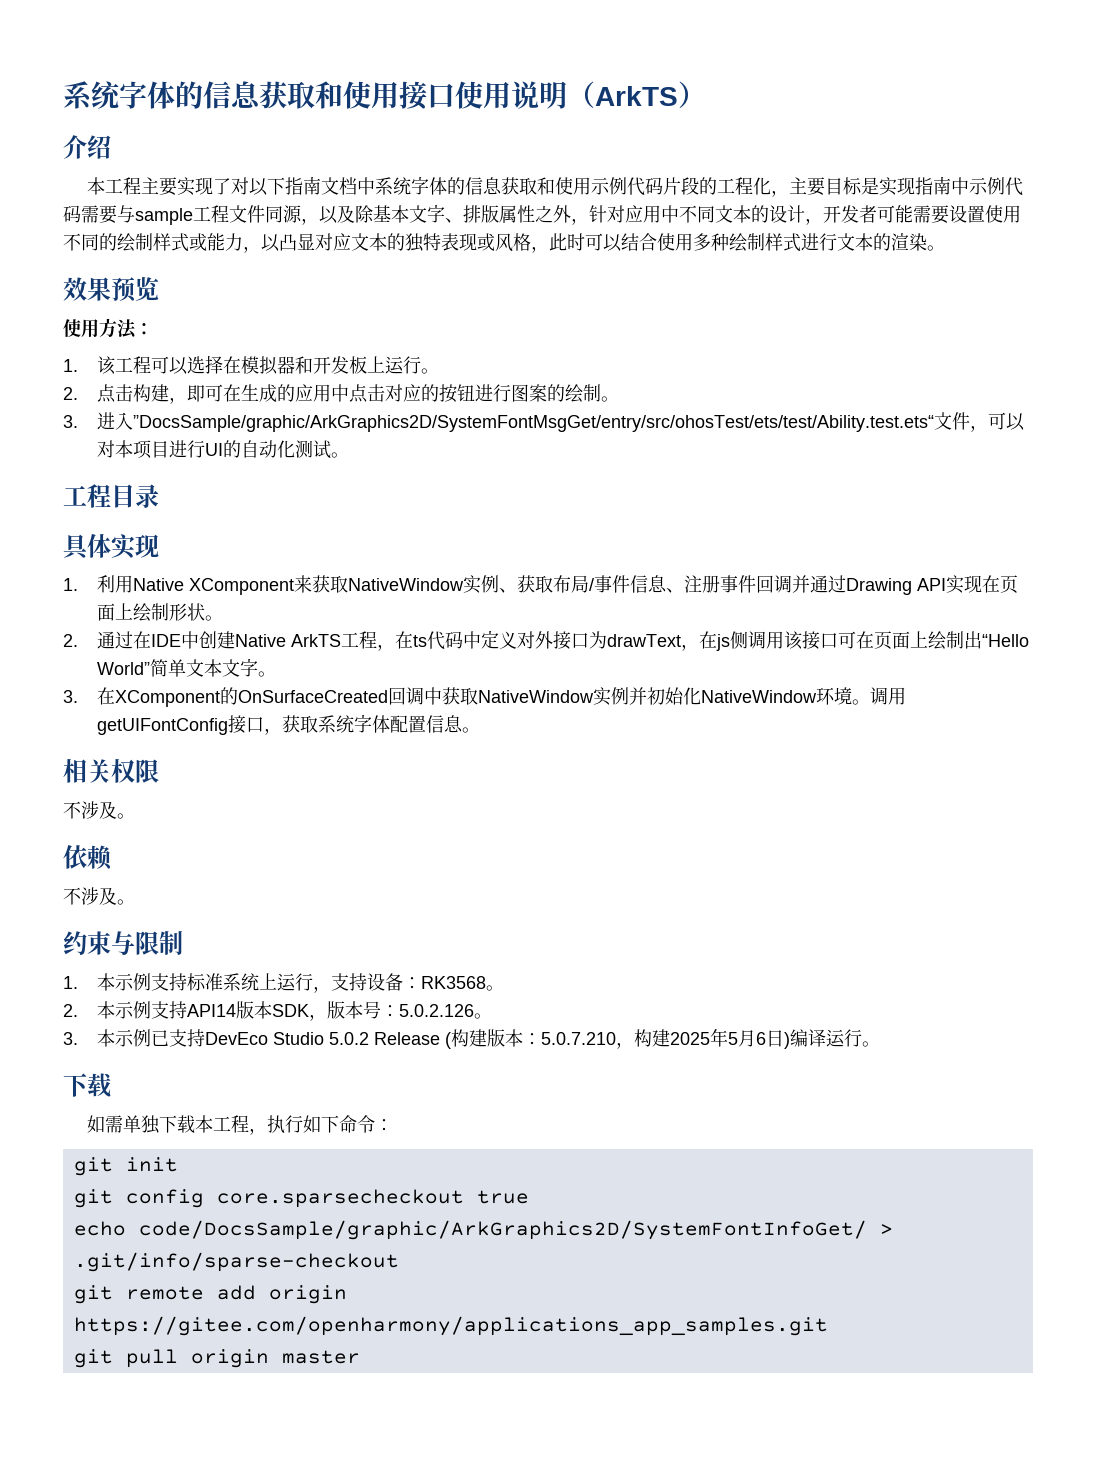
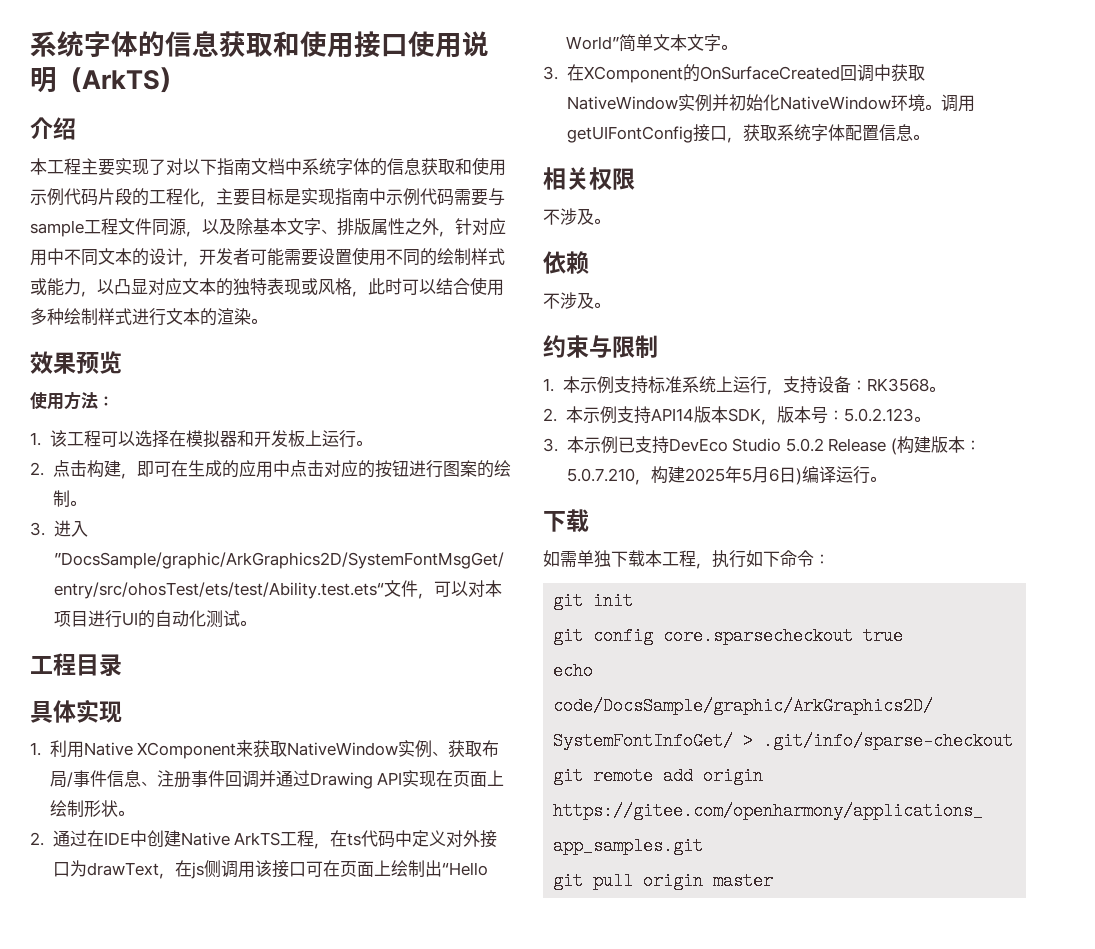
[398,1004,474,1017] 5.0.2.126 -> [843,408,914,422] 5.0.2.123

